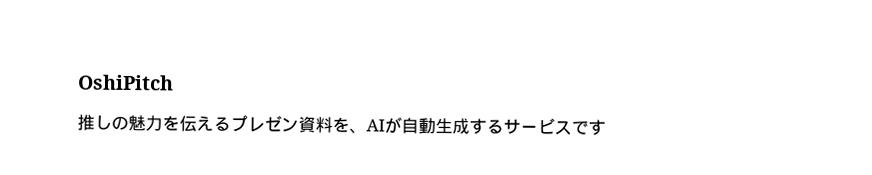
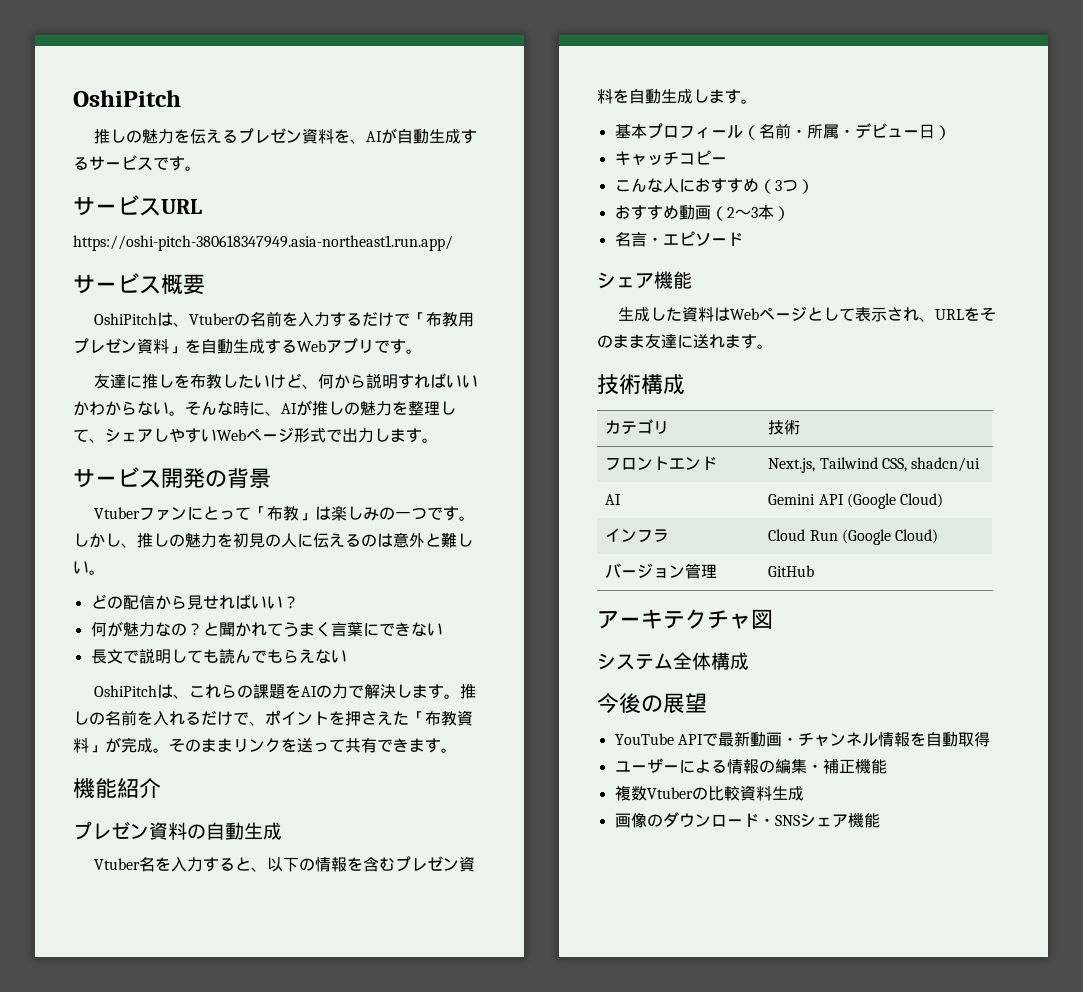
(606, 127) none -> [185,166,201,171] [73,195,202,216] [73,235,453,251] [73,273,205,295] [94,311,475,327] [73,338,422,354] [94,373,479,389] [73,400,456,416] [73,427,438,443] [73,467,271,489] [94,505,476,521] [73,532,473,548] [73,561,105,575] [90,594,299,610] [90,621,443,637] [90,649,347,664] [94,684,477,699] [73,710,473,726] [73,737,457,753] [73,778,161,799] [73,821,282,840] [94,856,476,872] [597,89,757,104] [614,123,951,140] [614,150,727,166] [614,178,814,194] [614,205,790,221] [614,231,743,247] [597,271,692,289] [618,306,997,322] [597,333,773,349] [597,374,685,395] [605,419,670,434] [768,420,801,435] [605,456,718,471] [768,457,981,473] [605,494,622,505] [768,493,944,509] [605,528,670,543] [768,529,939,545] [605,563,718,579] [768,565,815,577] [597,609,773,629] [597,652,749,670] [597,693,707,714] [614,731,990,747] [614,758,887,774] [614,785,804,801] [614,812,880,828] 。 // サービスURL // https://oshi-pitch-380618347949.asia-northeast1.run.app/ // サービス概要 // OshiPitchは、Vtuberの名前を入力するだけで「布教用プレゼン資料」を自動生成するWebアプリです。 // 友達に推しを布教したいけど、何から説明すればいいかわからない。そんな時に、AIが推しの魅力を整理して、シェアしやすいWebページ形式で出力します。 // サービス開発の背景 // Vtuberファンにとって「布教」は楽しみの一つです。しかし、推しの魅力を初見の人に伝えるのは意外と難しい。 // どの配信から見せればいい？ // 何が魅力なの？と聞かれてうまく言葉にできない // 長文で説明しても読んでもらえない // OshiPitchは、これらの課題をAIの力で解決します。推しの名前を入れるだけで、ポイントを押さえた「布教資料」が完成。そのままリンクを送って共有できます。 // 機能紹介 // プレゼン資料の自動生成 // Vtuber名を入力すると、以下の情報を含むプレゼン資料を自動生成します。 // 基本プロフィール（名前・所属・デビュー日） // キャッチコピー // こんな人におすすめ（3つ） // おすすめ動画（2〜3本） // 名言・エピソード // シェア機能 // 生成した資料はWebページとして表示され、URLをそのまま友達に送れます。 // 技術構成 // カテゴリ | 技術 // フロントエンド | Next.js, Tailwind CSS, shadcn/ui // AI | Gemini API (Google Cloud) // インフラ | Cloud Run (Google Cloud) // バージョン管理 | GitHub // アーキテクチャ図 // システム全体構成 // 今後の展望 // YouTube APIで最新動画・チャンネル情報を自動取得 // ユーザーによる情報の編集・補正機能 // 複数Vtuberの比較資料生成 // 画像のダウンロード・SNSシェア機能

